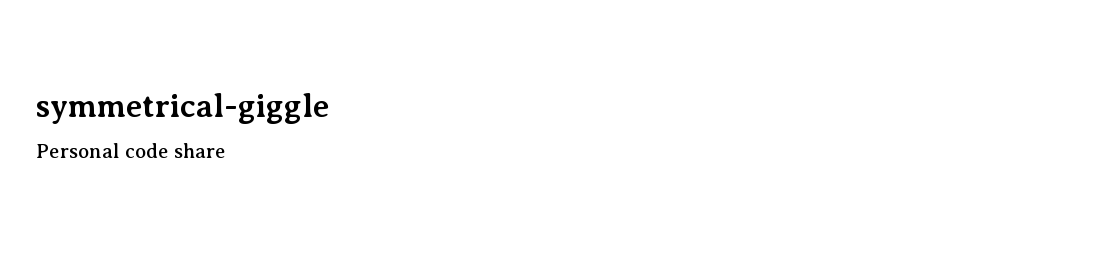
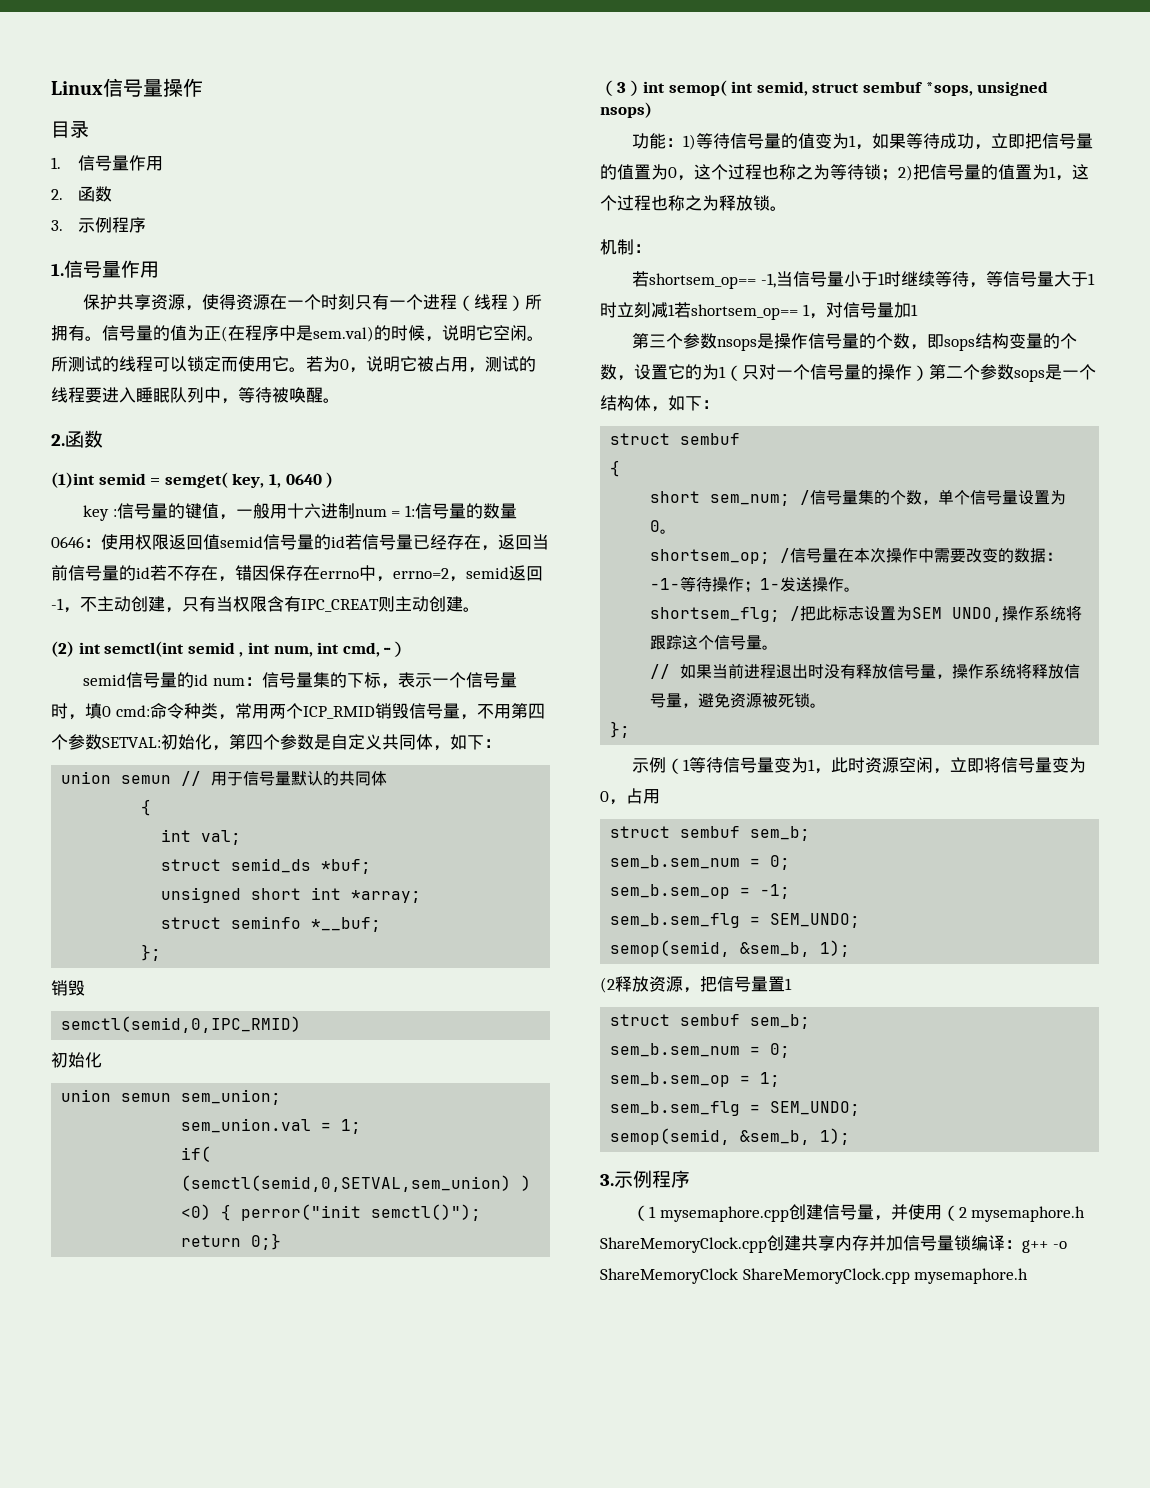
[36,93,329,124] [36,143,227,158] symmetrical-giggle // Personal code share -> [51,78,203,97] [51,121,89,138] [51,155,164,171] [51,186,113,202] [51,217,147,233] [51,260,159,278] [82,294,542,311] [51,325,544,342] [51,356,536,373] [51,387,340,404] [51,430,103,448] [51,472,334,488] [82,503,517,521] [51,534,549,551] [51,565,543,582] [51,596,480,613] [51,641,408,657] [82,672,517,689] [51,703,545,720] [51,734,501,751] [61,771,388,786] [141,799,152,816] [161,829,242,845] [161,858,372,874] [161,887,422,903] [161,916,382,932] [141,944,162,961] [51,980,85,996] [61,1016,302,1033] [51,1052,102,1068] [61,1089,282,1105] [181,1118,362,1134] [181,1146,212,1162] [181,1175,532,1192] [181,1204,482,1221] [181,1233,282,1250] [600,80,1049,96] [600,102,652,118] [631,133,1093,150] [600,164,1089,181] [600,195,787,211] [600,239,651,255] [631,271,1095,289] [600,302,918,320] [631,333,1077,351] [600,364,1096,382] [600,395,719,412] [610,433,741,445] [610,460,621,477] [650,489,1067,506] [650,520,677,534] [650,547,1063,564] [650,576,861,593] [650,605,1083,622] [650,634,779,650] [650,663,1081,679] [650,693,827,708] [610,721,631,738] [631,757,1086,774] [600,788,660,805] [610,826,811,841] [610,855,791,870] [610,884,791,899] [610,913,861,928] [610,940,851,957] [600,976,792,993] [610,1014,811,1029] [610,1043,791,1058] [610,1072,781,1087] [610,1101,861,1116] [610,1128,851,1145] [600,1170,690,1188] [631,1204,1086,1222] [600,1235,1067,1253] [600,1268,1029,1284] Linux信号量操作 // 目录 // 1.信号量作用 // 2.函数 // 3.示例程序 // 1.信号量作用 // 保护共享资源，使得资源在一个时刻只有一个进程（线程）所拥有。信号量的值为正(在程序中是sem.val)的时候，说明它空闲。所测试的线程可以锁定而使用它。若为0，说明它被占用，测试的线程要进入睡眠队列中，等待被唤醒。 // 2.函数 // (1)int semid = semget( key, 1, 0640 ) // key :信号量的键值，一般用十六进制num = 1:信号量的数量0646：使用权限返回值semid信号量的id若信号量已经存在，返回当前信号量的id若不存在，错因保存在errno中，errno=2，semid返回-1，不主动创建，只有当权限含有IPC_CREAT则主动创建。 // (2) int semctl(int semid , int num, int cmd, ···） // semid信号量的id num：信号量集的下标，表示一个信号量时，填0 cmd:命令种类，常用两个ICP_RMID销毁信号量，不用第四个参数SETVAL:初始化，第四个参数是自定义共同体，如下： // union semun // 用于信号量默认的共同体 // { // int val; // struct semid_ds *buf; // unsigned short int *array; // struct seminfo *__buf; // }; // 销毁 // semctl(semid,0,IPC_RMID) // 初始化 // union semun sem_union; // sem_union.val = 1; // if( (semctl(semid,0,SETVAL,sem_union) ) <0) { perror("init semctl()"); return 0;} // （3）int semop( int semid, struct sembuf *sops, unsigned nsops) // 功能：1)等待信号量的值变为1，如果等待成功，立即把信号量的值置为0，这个过程也称之为等待锁；2)把信号量的值置为1，这个过程也称之为释放锁。 // 机制： // 若shortsem_op== -1,当信号量小于1时继续等待，等信号量大于1时立刻减1若shortsem_op== 1，对信号量加1 // 第三个参数nsops是操作信号量的个数，即sops结构变量的个数，设置它的为1（只对一个信号量的操作）第二个参数sops是一个结构体，如下： // struct sembuf // { // short sem_num; /信号量集的个数，单个信号量设置为0。 // shortsem_op; /信号量在本次操作中需要改变的数据：-1-等待操作；1-发送操作。 // shortsem_flg; /把此标志设置为SEM UNDO,操作系统将跟踪这个信号量。 // // 如果当前进程退出时没有释放信号量，操作系统将释放信号量，避免资源被死锁。 // }; // 示例（1等待信号量变为1，此时资源空闲，立即将信号量变为0，占用 // struct sembuf sem_b; // sem_b.sem_num = 0; // sem_b.sem_op = -1; // sem_b.sem_flg = SEM_UNDO; // semop(semid, &sem_b, 1); // (2释放资源，把信号量置1 // struct sembuf sem_b; // sem_b.sem_num = 0; // sem_b.sem_op = 1; // sem_b.sem_flg = SEM_UNDO; // semop(semid, &sem_b, 1); // 3.示例程序 // （1 mysemaphore.cpp创建信号量，并使用（2 mysemaphore.h ShareMemoryClock.cpp创建共享内存并加信号量锁编译：g++ -o ShareMemoryClock ShareMemoryClock.cpp mysemaphore.h

